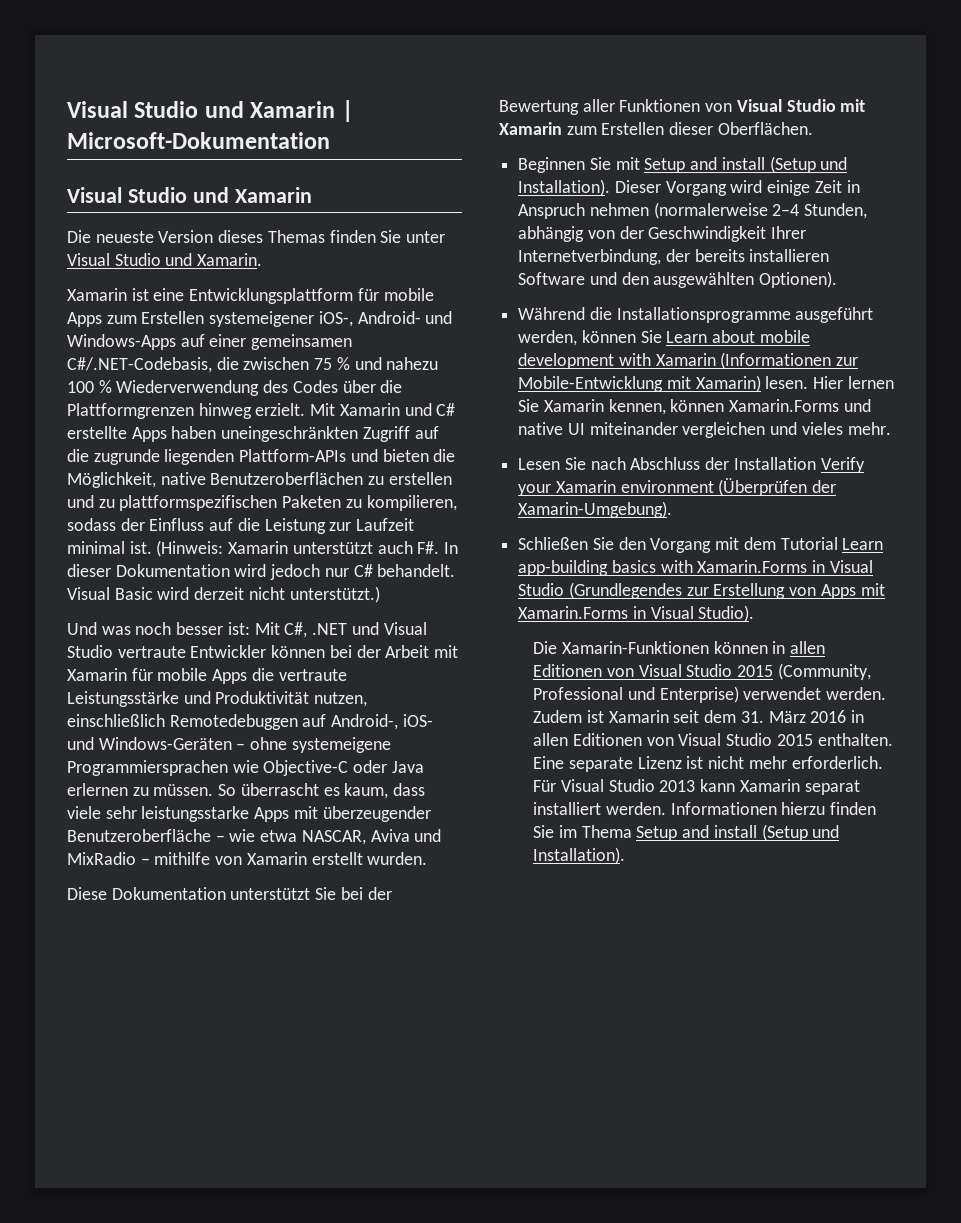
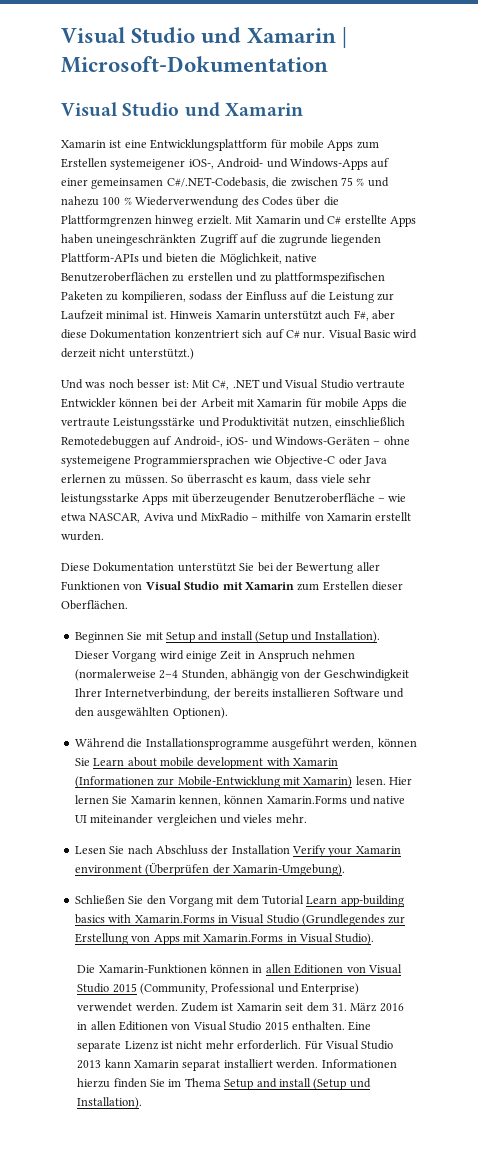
[67,230,446,243] [67,253,263,266] // Die neueste Version dieses Themas finden Sie unter Visual Studio und Xamarin. -> (303, 109) none
[156,540,224,557] (Hinweis: -> [170,311,213,319] Hinweis
[417,541,459,554] [67,564,456,580] F#. In dieser Dokumentation wird jedoch nur C# behandelt. -> [353,310,395,321] [61,329,326,339] F#, aber diese Dokumentation konzentriert sich auf C# nur.

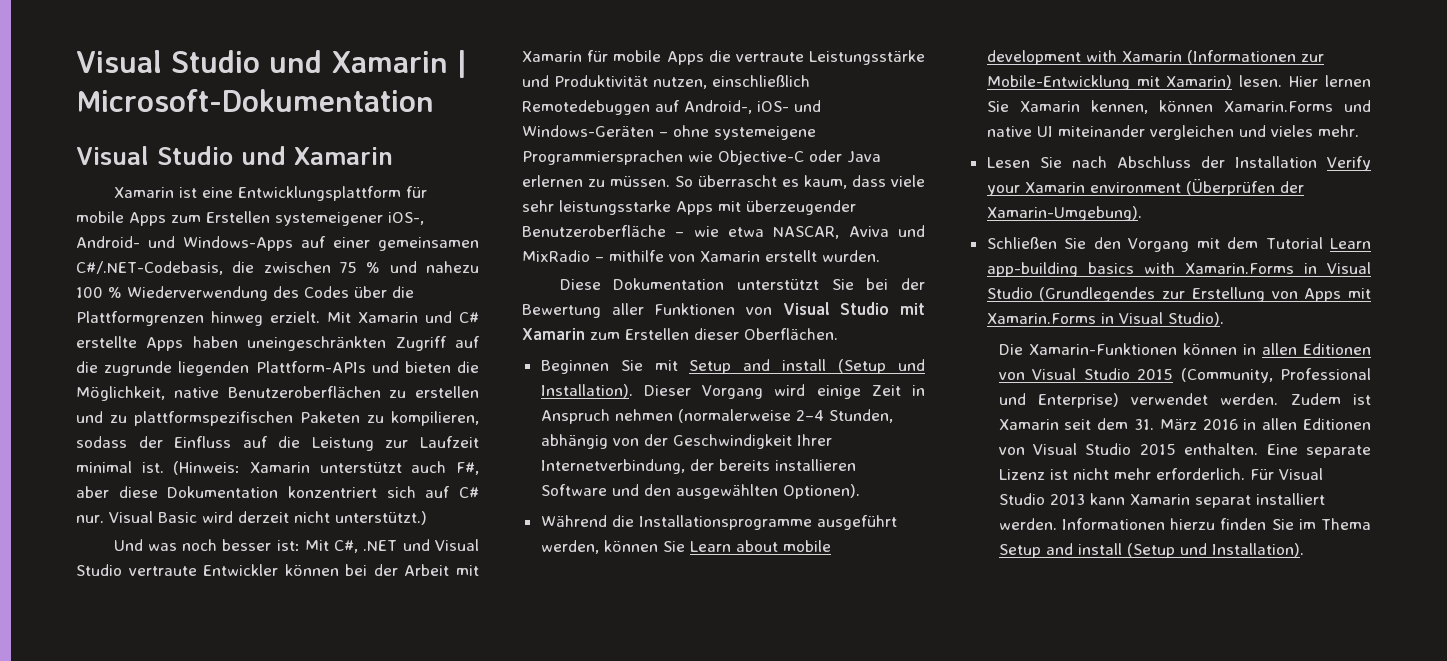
[170,311,213,319] Hinweis -> [173,461,241,475] (Hinweis:

